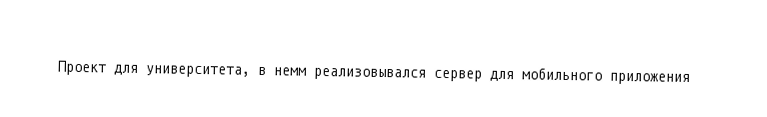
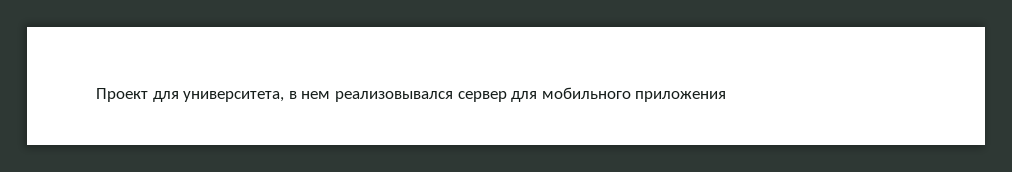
[273,67,306,76] немм -> [301,91,331,99] нем

